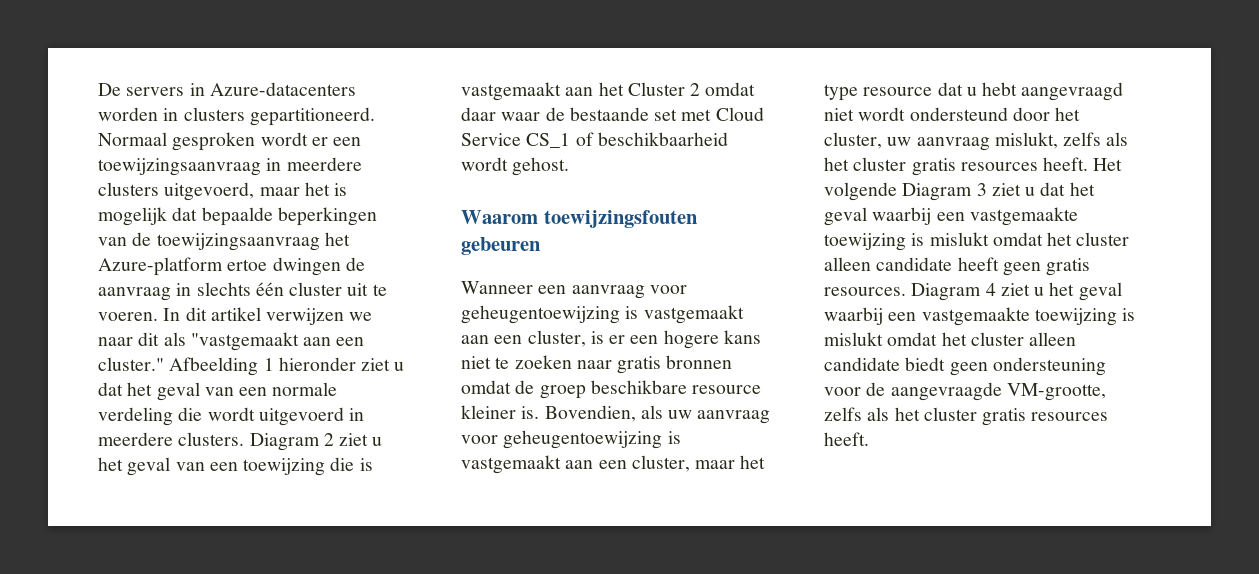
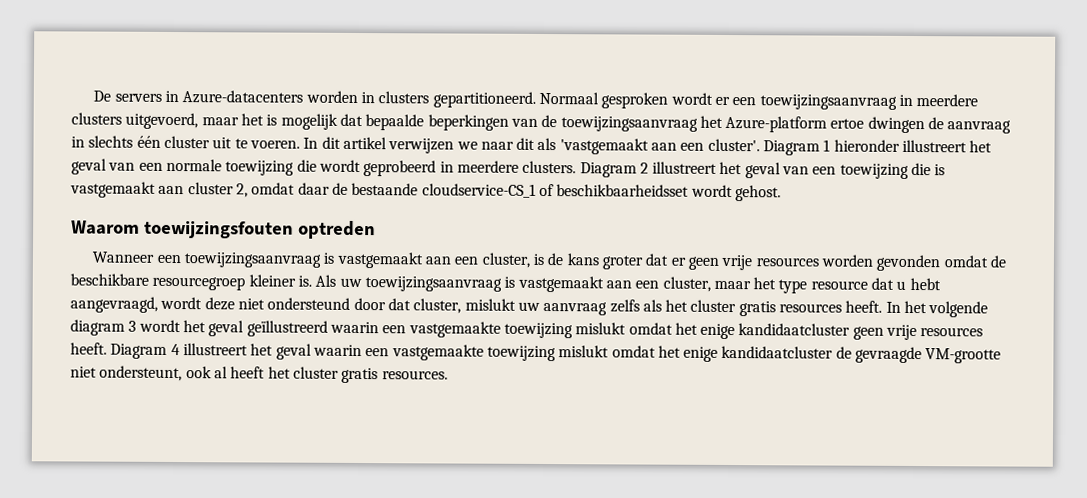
[190,332,365,351] [98,357,405,376] [98,382,123,396] "vastgemaakt aan een cluster." Afbeelding 1 hieronder ziet u dat -> [559,138,968,156] 'vastgemaakt aan een cluster'. Diagram 1 hieronder illustreert
[98,407,173,426] verdeling -> [225,160,295,176] toewijzing
[258,407,344,426] uitgevoerd -> [363,160,437,177] geprobeerd
[339,433,383,446] ziet u -> [652,161,718,174] illustreert
[598,82,701,96] het Cluster 2 -> [187,182,248,198] cluster 2,
[501,112,541,121] waar -> (330, 188) none
[654,107,764,121] [461,132,728,148] set met Cloud Service CS_1 of beschikbaarheid -> [421,183,690,198] cloudservice-CS_1 of beschikbaarheidsset
[461,237,541,255] gebeuren -> [297,220,376,240] optreden
[571,285,687,299] [461,305,620,324] aanvraag voor geheugentoewijzing -> [184,252,322,268] toewijzingsaanvraag
[609,330,761,349] [461,355,733,374] [461,380,762,399] [461,405,771,424] [461,430,663,449] er een hogere kans niet te zoeken naar gratis bronnen omdat de groep beschikbare resource kleiner is. Bovendien, als uw aanvraag voor geheugentoewijzing -> [547,253,1006,272] [70,273,502,292] de kans groter dat er geen vrije resources worden gevonden omdat de beschikbare resourcegroep kleiner is. Als uw toewijzingsaanvraag
[1021,82,1124,101] [824,107,1081,121] [824,132,1129,151] [824,157,1123,176] [824,182,1095,201] [824,207,1078,226] [824,232,1130,251] [824,257,1091,276] [824,282,1122,301] [824,307,1136,326] [824,332,1077,346] [824,357,1106,376] [824,382,1106,401] [824,407,1109,426] [824,432,869,446] aangevraagd niet wordt ondersteund door het cluster, uw aanvraag mislukt, zelfs als het cluster gratis resources heeft. Het volgende Diagram 3 ziet u dat het geval waarbij een vastgemaakte toewijzing is mislukt omdat het cluster alleen candidate heeft geen gratis resources. Diagram 4 ziet u het geval waarbij een vastgemaakte toewijzing is mislukt omdat het cluster alleen candidate biedt geen ondersteuning voor de aangevraagde VM-grootte, zelfs als het cluster gratis resources heeft. -> [70,296,989,318] [70,319,984,341] [70,342,1002,364] [70,365,448,384] aangevraagd, wordt deze niet ondersteund door dat cluster, mislukt uw aanvraag zelfs als het cluster gratis resources heeft. In het volgende diagram 3 wordt het geval geïllustreerd waarin een vastgemaakte toewijzing mislukt omdat het enige kandidaatcluster geen vrije resources heeft. Diagram 4 illustreert het geval waarin een vastgemaakte toewijzing mislukt omdat het enige kandidaatcluster de gevraagde VM-grootte niet ondersteunt, ook al heeft het cluster gratis resources.

